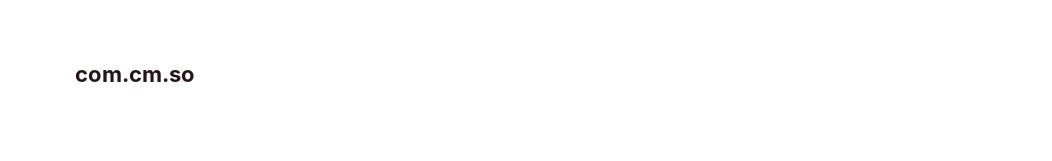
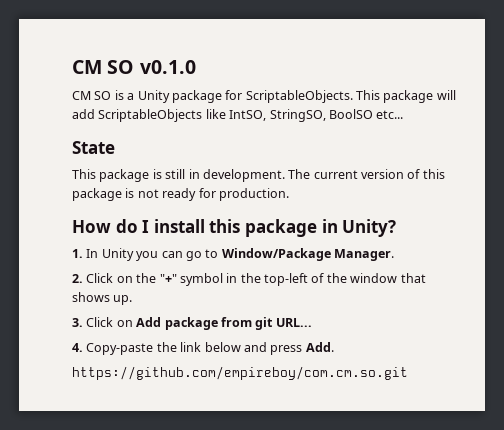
[75,70,195,82] com.cm.so -> [72,60,196,74] [72,90,456,103] [72,109,404,122] [72,141,115,154] [72,169,445,182] [72,188,289,201] [72,219,397,237] [72,248,394,261] [72,273,426,286] [72,292,133,305] [72,317,312,330] [72,342,334,355] [72,366,408,380] CM SO v0.1.0 // CM SO is a Unity package for ScriptableObjects. This package will add ScriptableObjects like IntSO, StringSO, BoolSO etc... // State // This package is still in development. The current version of this package is not ready for production. // How do I install this package in Unity? // 1. In Unity you can go to Window/Package Manager. // 2. Click on the "+" symbol in the top-left of the window that shows up. // 3. Click on Add package from git URL... // 4. Copy-paste the link below and press Add. // https://github.com/empireboy/com.cm.so.git

